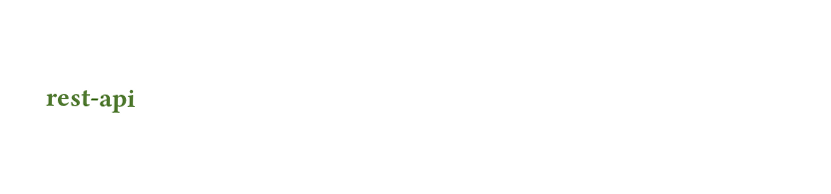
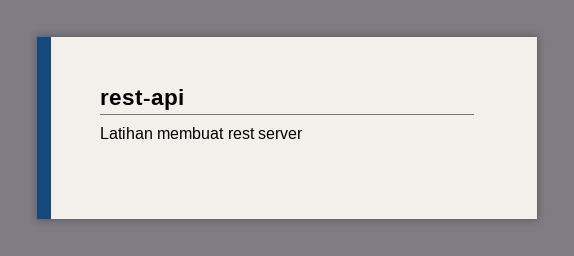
(137, 100) none -> [100,127,303,139] // Latihan membuat rest server

